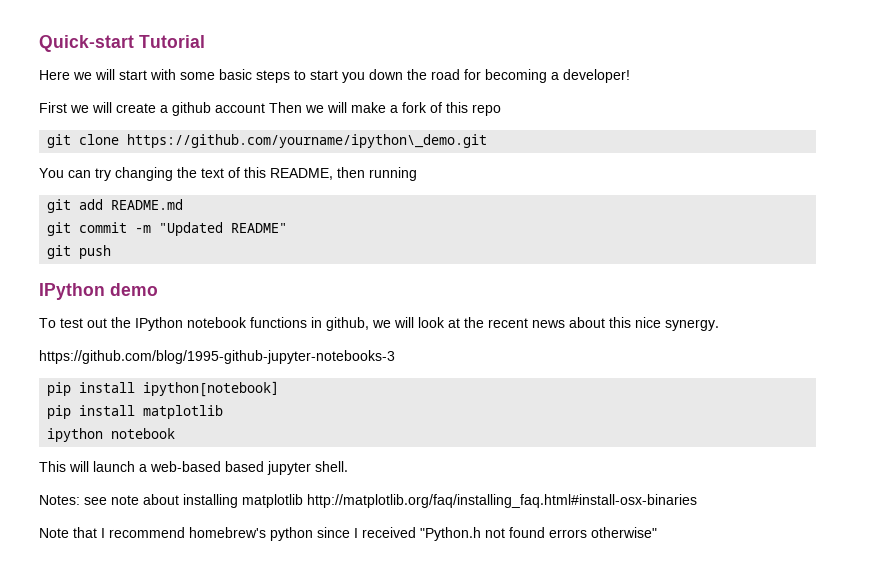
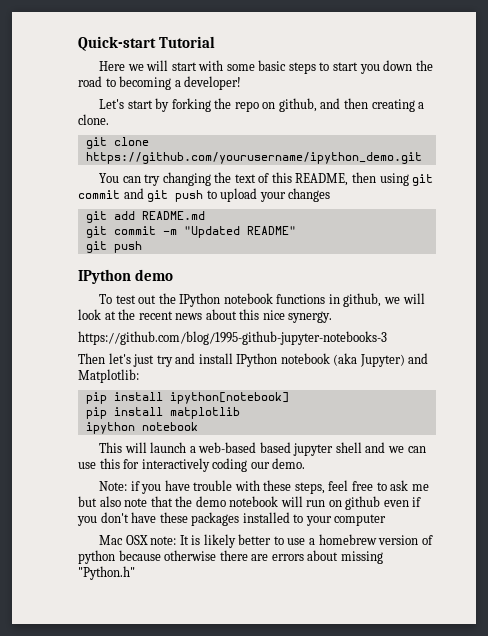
[464,69,481,80] for -> [105,78,116,87] to
[39,102,501,116] First we will create a github account Then we will make a fork of this repo -> [99,98,425,112] [78,114,109,125] Let's start by forking the repo on github, and then creating a clone.
[127,134,488,148] https://github.com/yourname/ipython\_demo.git -> [85,152,422,164] https://github.com/yourusername/ipython_demo.git
[369,167,417,181] running -> [379,173,434,186] [78,188,331,202] using git commit and git push to upload your changes
(395, 357) none -> [78,353,429,367] [78,369,139,383] // Then let's just try and install IPython notebook (aka Jupyter) and Matplotlib:
[315,461,348,472] [39,494,697,508] [39,527,657,541] shell. // Notes: see note about installing matplotlib http://matplotlib.org/faq/installing_faq.html#install-osx-binaries // Note that I recommend homebrew's python since I received "Python.h not found errors otherwise" -> [335,442,426,453] [78,458,306,472] [99,480,429,494] [78,496,422,510] [77,512,387,526] [99,534,433,548] [78,550,383,564] [78,566,135,580] shell and we can use this for interactively coding our demo. // Note: if you have trouble with these steps, feel free to ask me but also note that the demo notebook will run on github even if you don't have these packages installed to your computer // Mac OSX note: It is likely better to use a homebrew version of python because otherwise there are errors about missing "Python.h"

